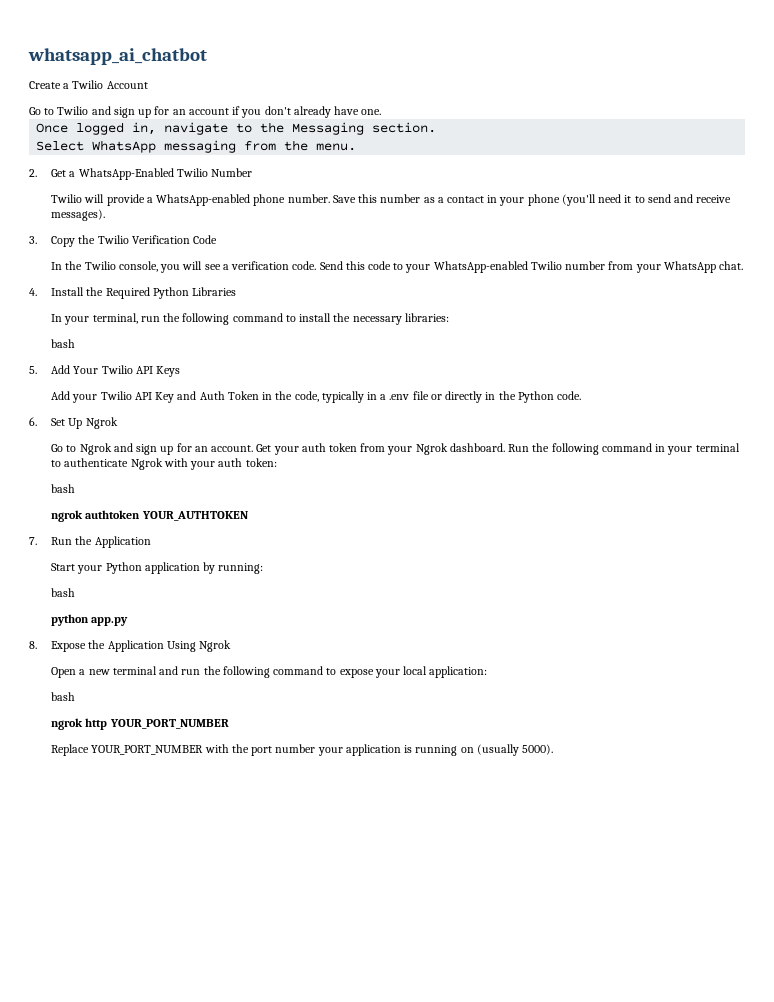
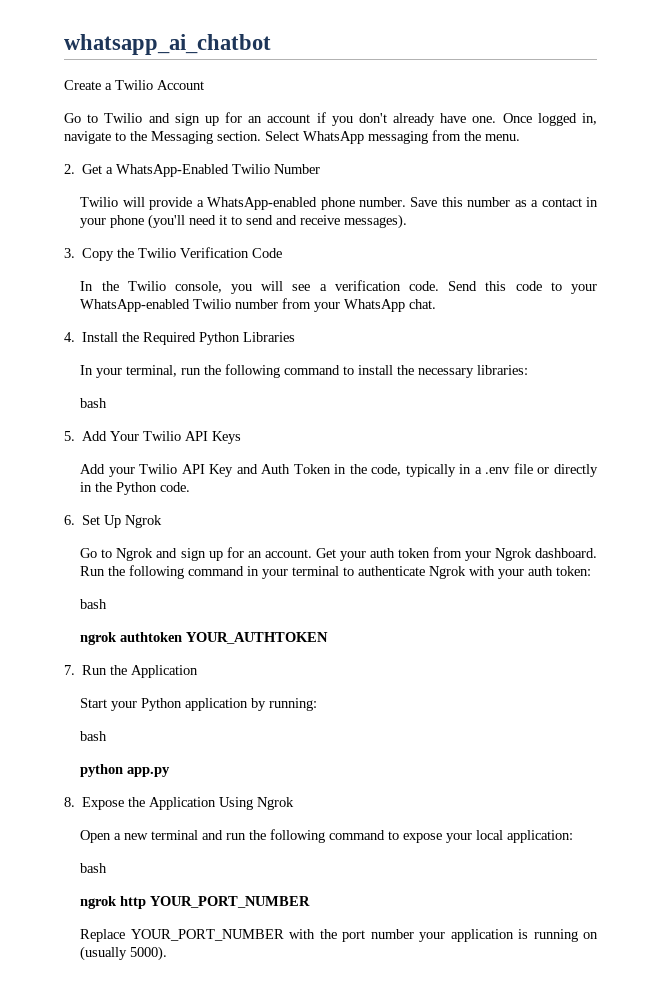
(382, 112) // -> (497, 119) none
(437, 127) // -> (261, 136) none

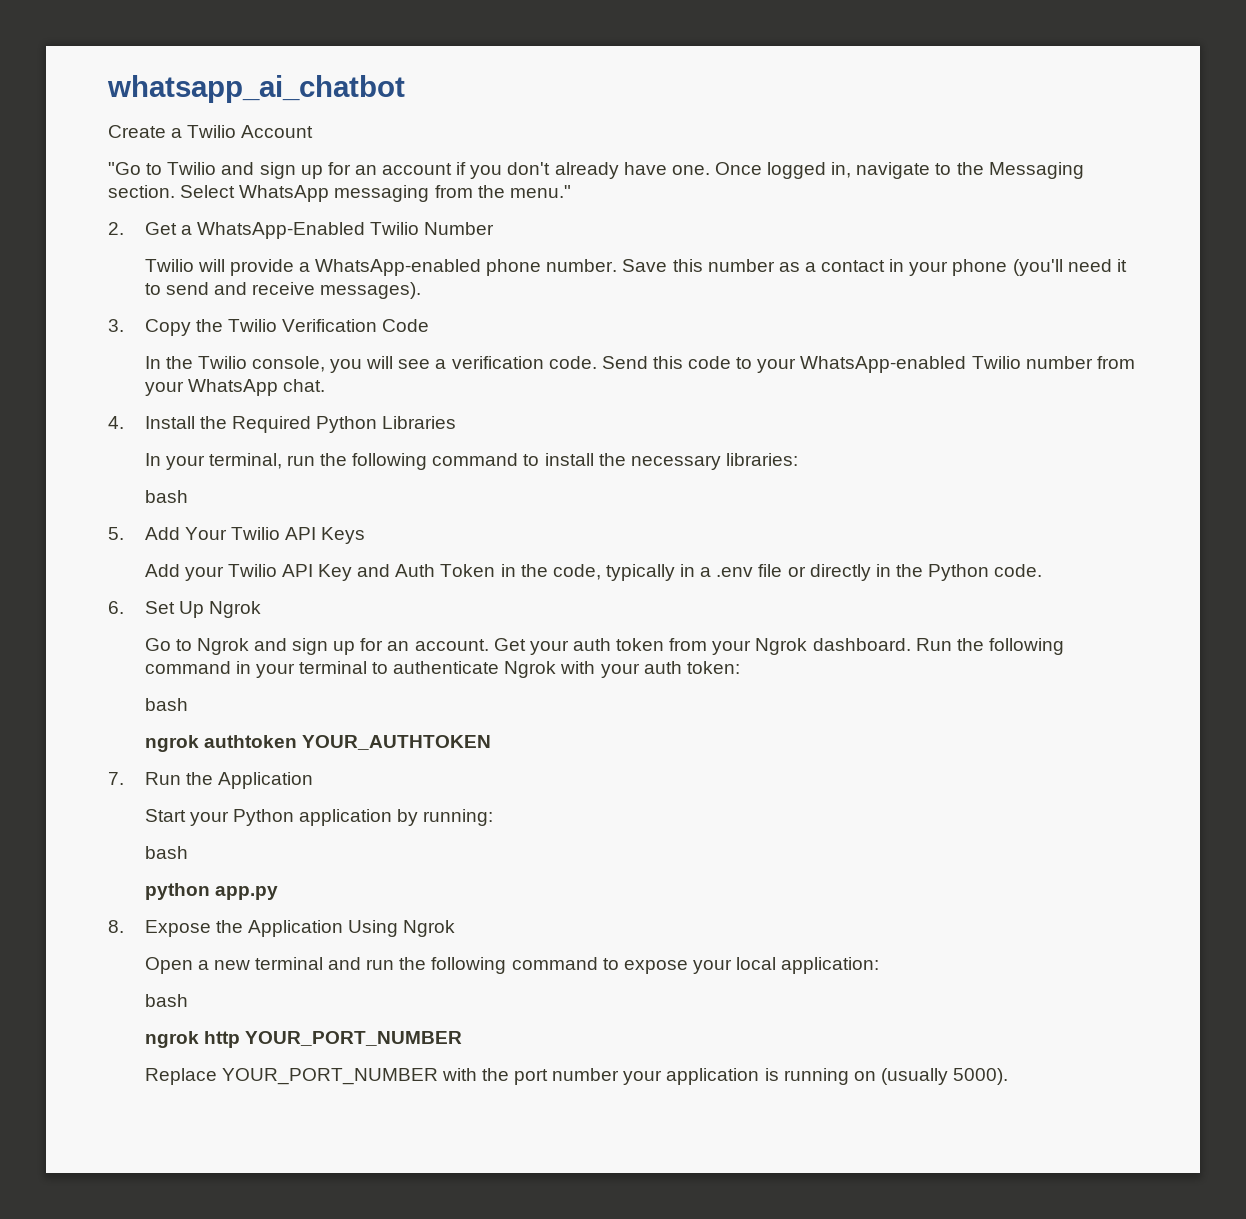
[64,113,81,123] Go -> [108,162,141,175] "Go
[485,134,520,141] menu. -> [509,185,571,198] menu."

